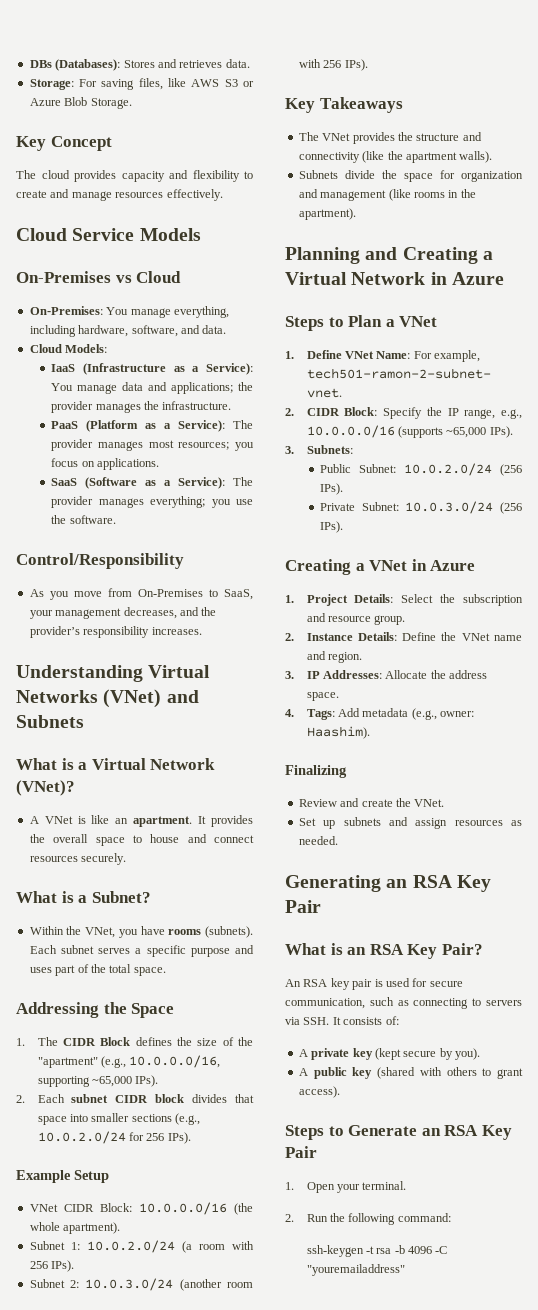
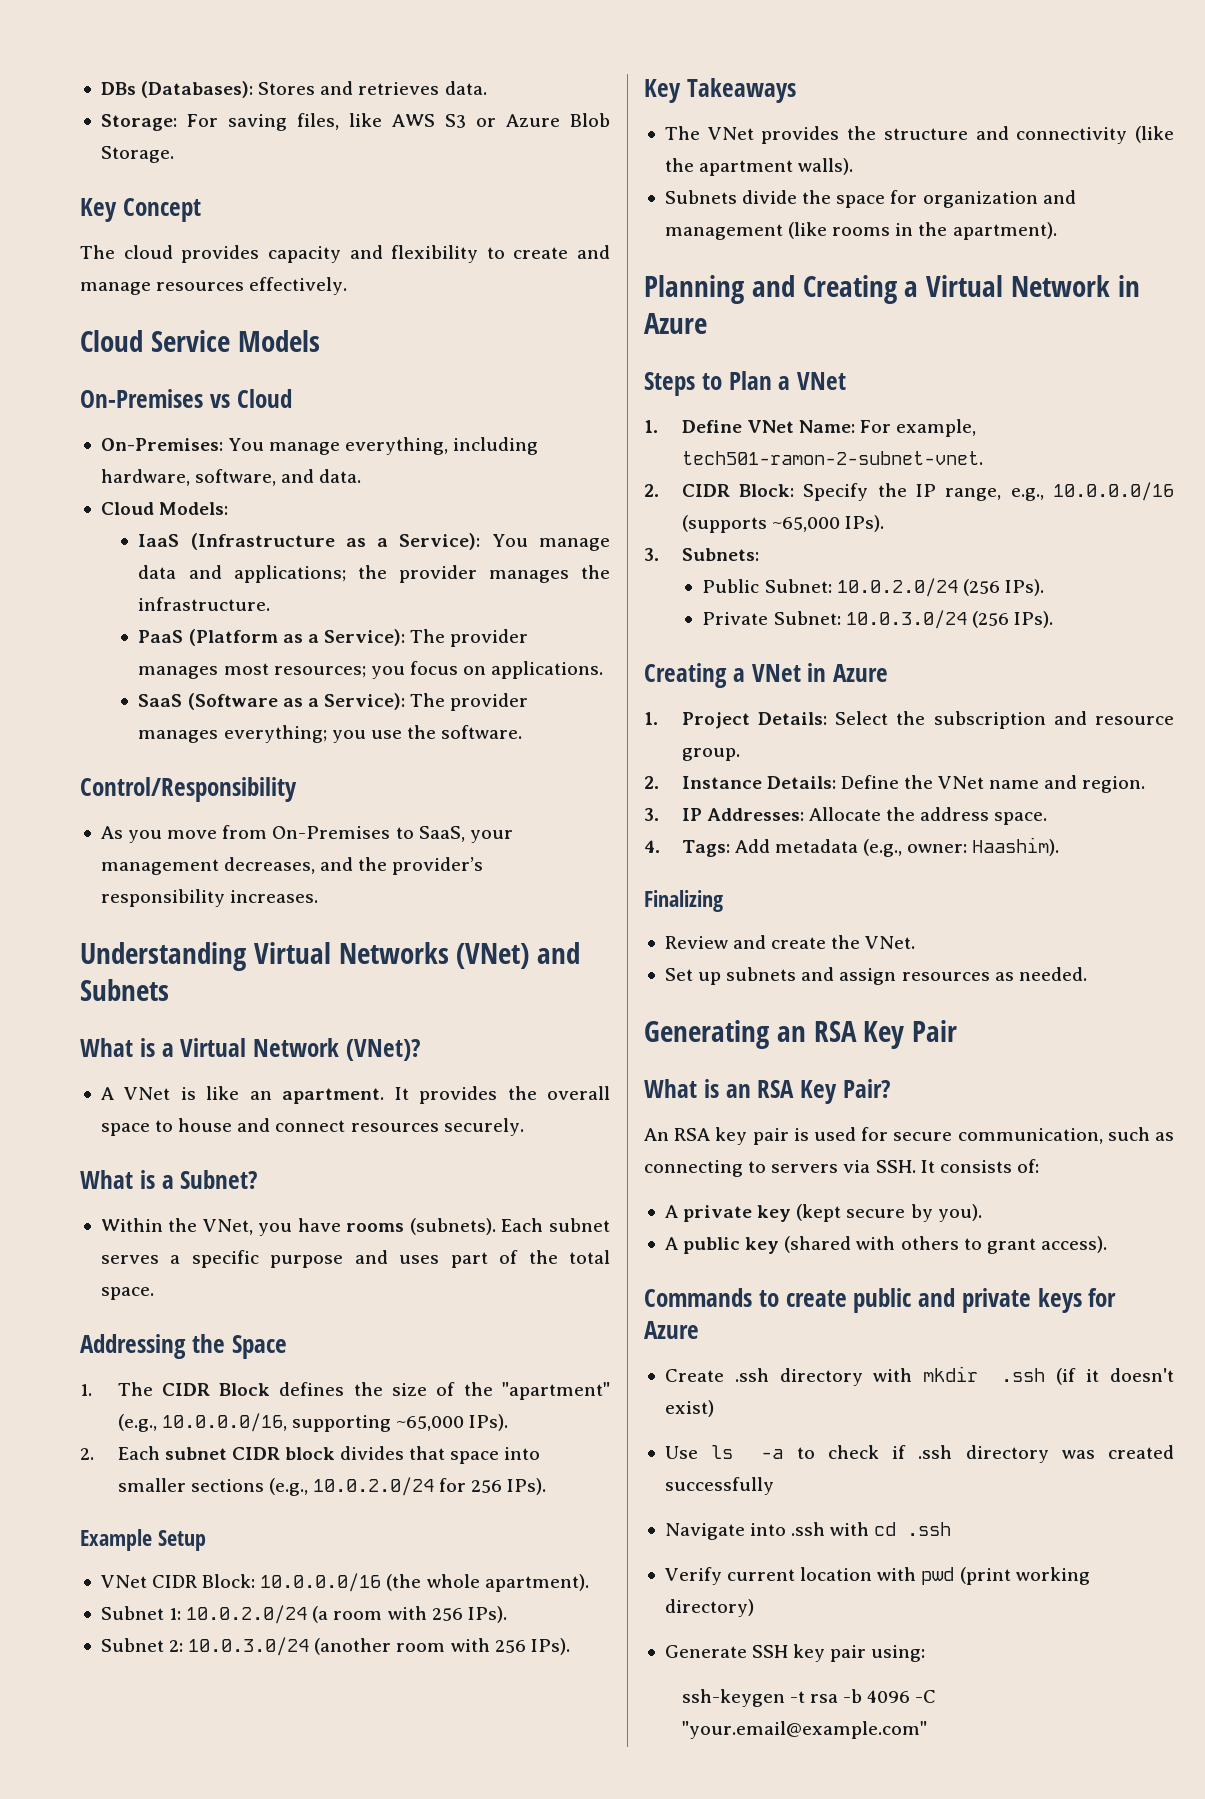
[285,1125,512,1140] [285,1146,317,1158] [285,1181,407,1193] [285,1213,451,1225] Steps to Generate an RSA Key Pair // 1. Open your terminal. // 2. Run the following command: -> [644,1288,1117,1313] [644,1321,699,1339] [664,1366,1174,1386] [664,1400,714,1417] [664,1445,1174,1463] [664,1477,774,1495] [664,1522,952,1540] [664,1567,1090,1585] [664,1599,754,1617] [664,1644,926,1662] Commands to create public and private keys for Azure // Create .ssh directory with mkdir .ssh (if it doesn't exist) // Use ls -a to check if .ssh directory was created successfully // Navigate into .ssh with cd .ssh // Verify current location with pwd (print working directory) // Generate SSH key pair using:
[306,1264,405,1276] "youremailaddress" -> [681,1721,927,1739] "your.email@example.com"

